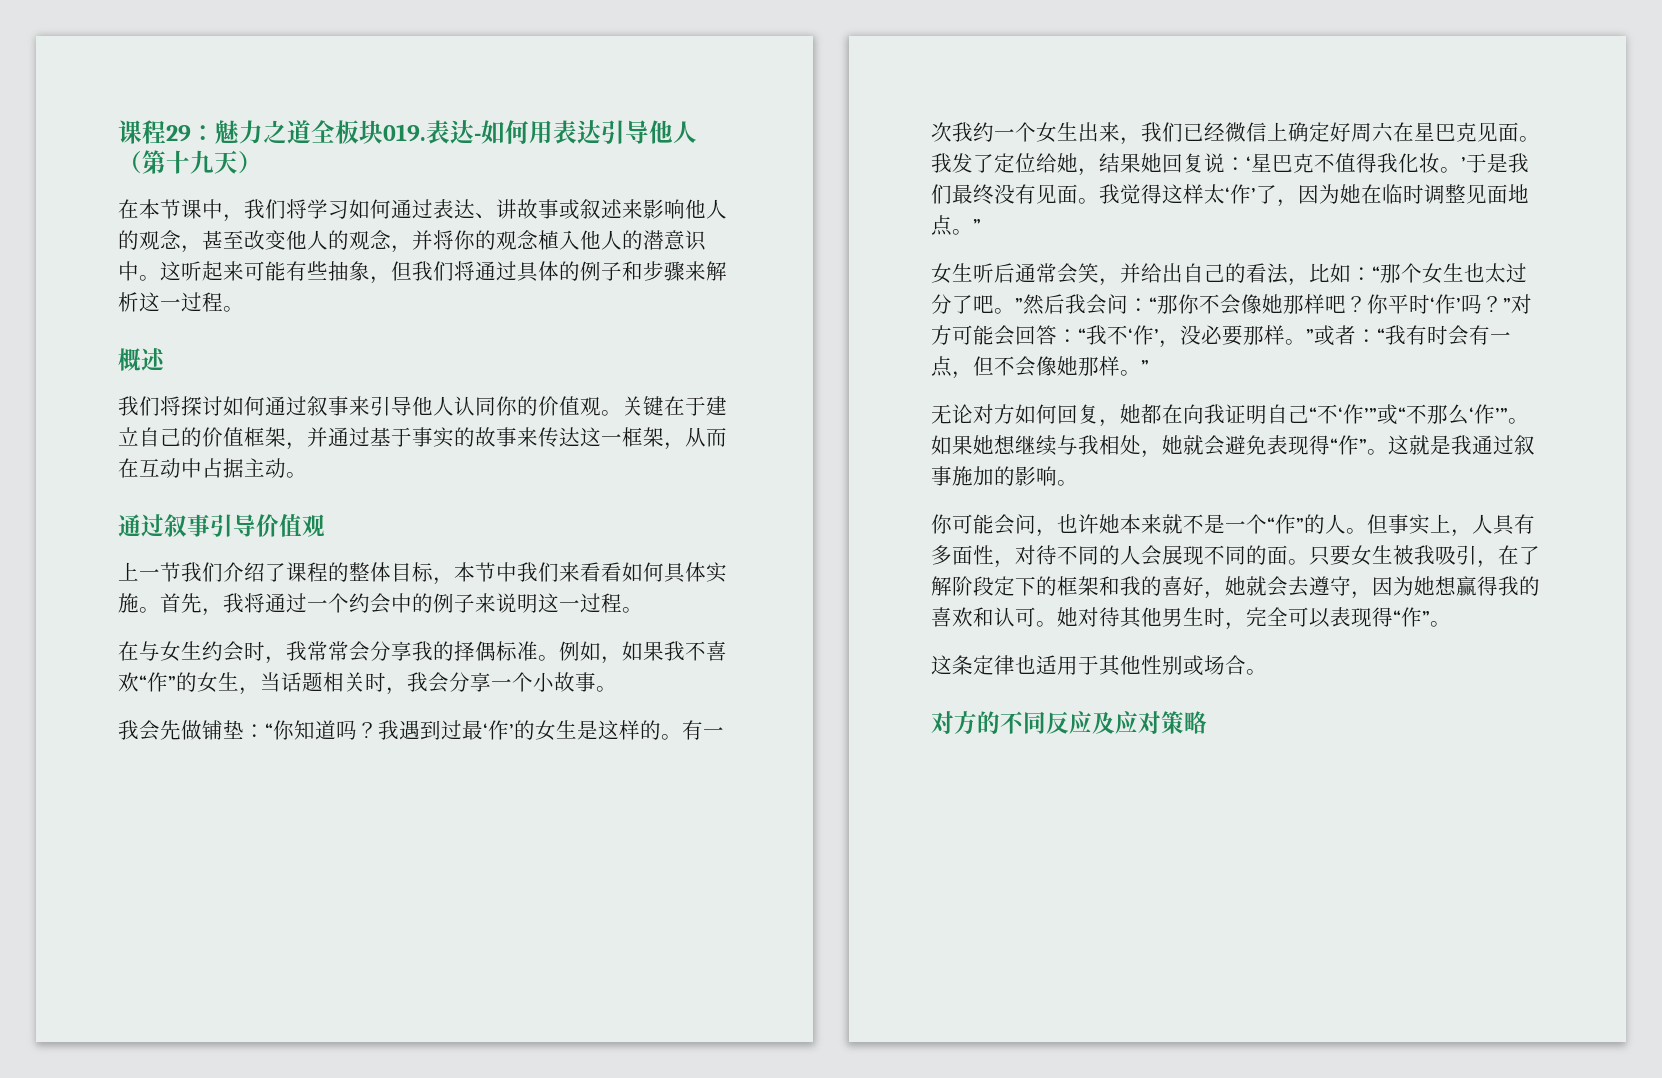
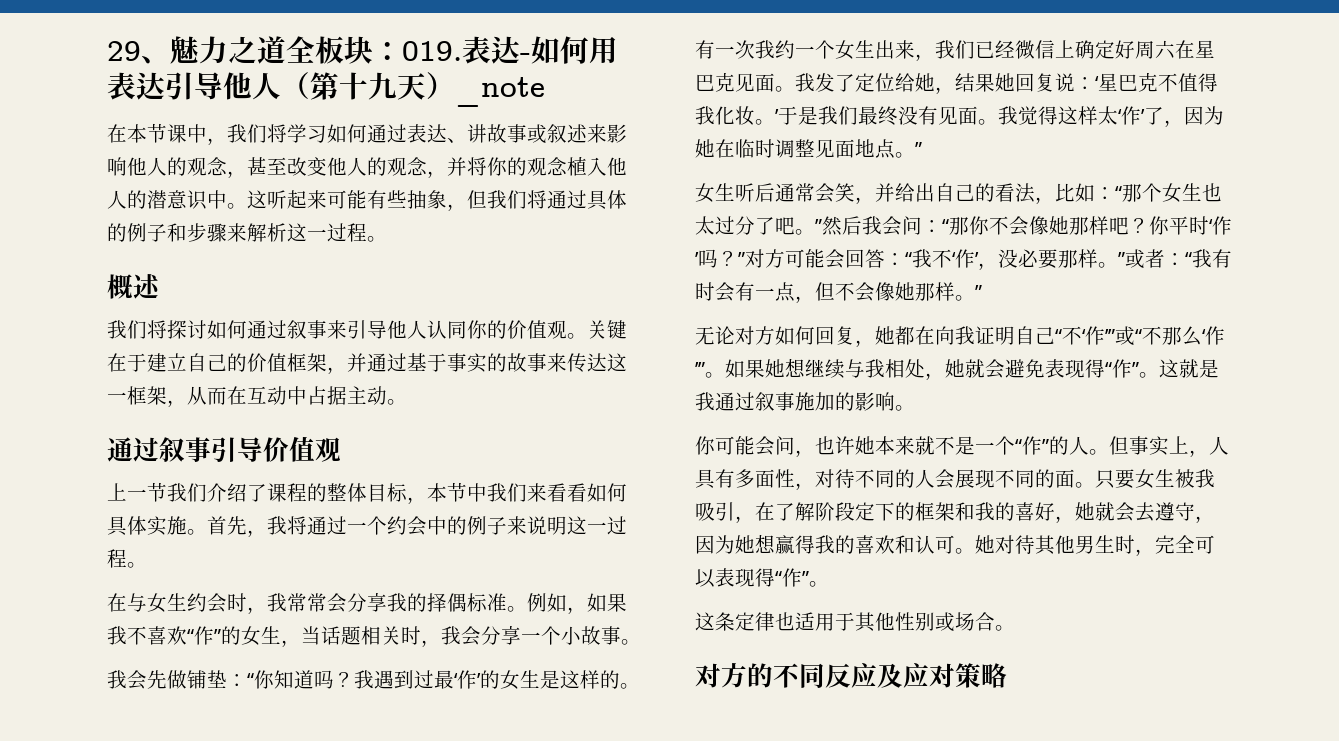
[118,120,215,144] 课程29： -> [107,41,170,64] 29、
(383, 132) none -> [373,42,402,61] ：
(262, 162) none -> [455,77,545,107] _note

